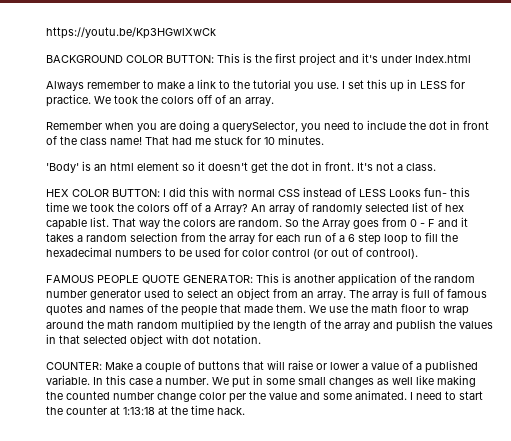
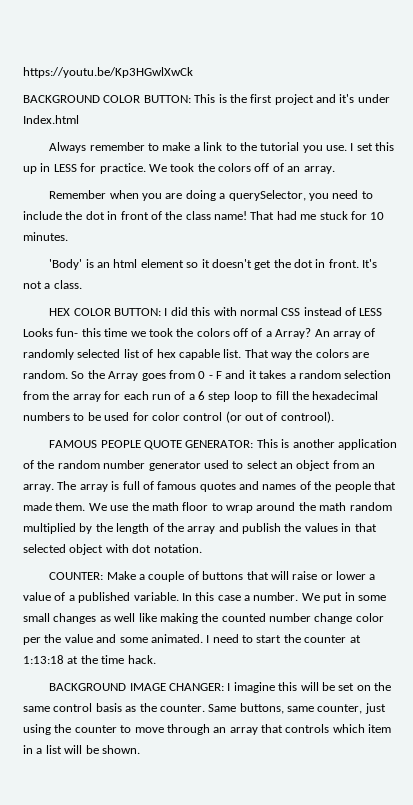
(245, 411) none -> [49,682,392,693] [23,703,386,714] [23,724,392,735] [23,745,140,754] // BACKGROUND IMAGE CHANGER: I imagine this will be set on the same control basis as the counter. Same buttons, same counter, just using the counter to move through an array that controls which item in a list will be shown.

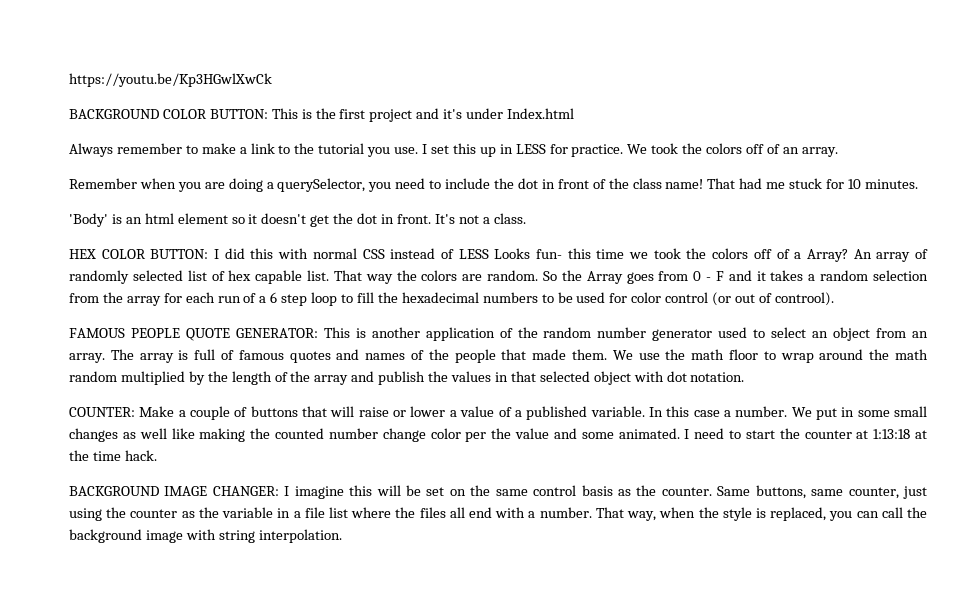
[120,724,392,735] [23,745,140,754] to move through an array that controls which item in a list will be shown. -> [181,507,927,521] [69,529,342,543] as the variable in a file list where the files all end with a number. That way, when the style is replaced, you can call the background image with string interpolation.

